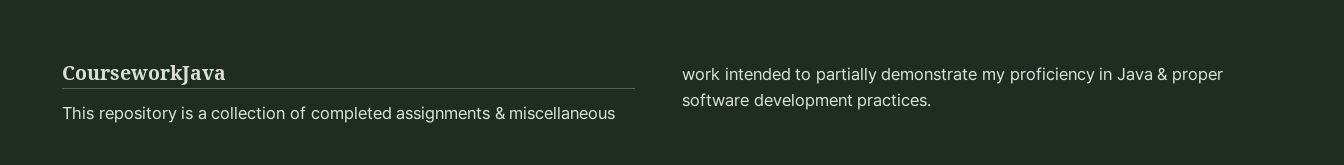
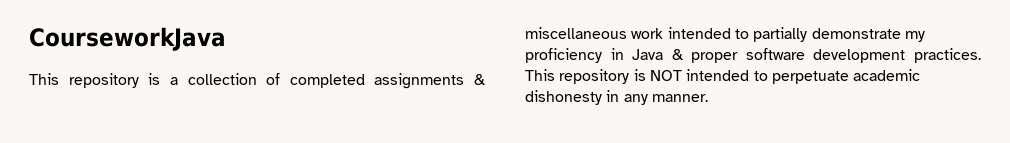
(932, 101) none -> [525,69,921,84] [525,90,708,105] This repository is NOT intended to perpetuate academic dishonesty in any manner.

